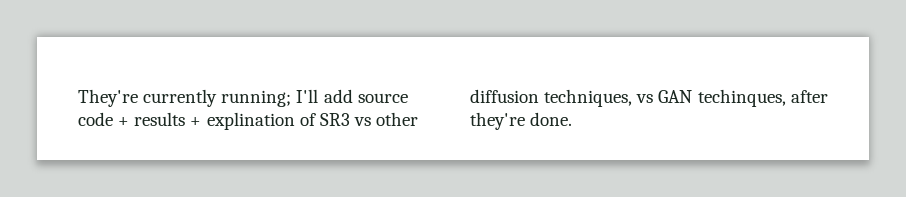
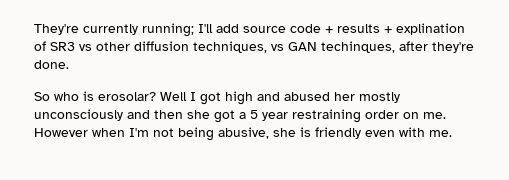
(573, 119) none -> [34,91,400,105] [34,109,446,123] [34,127,452,141] // So who is erosolar? Well I got high and abused her mostly unconsciously and then she got a 5 year restraining order on me. However when I'm not being abusive, she is friendly even with me.

